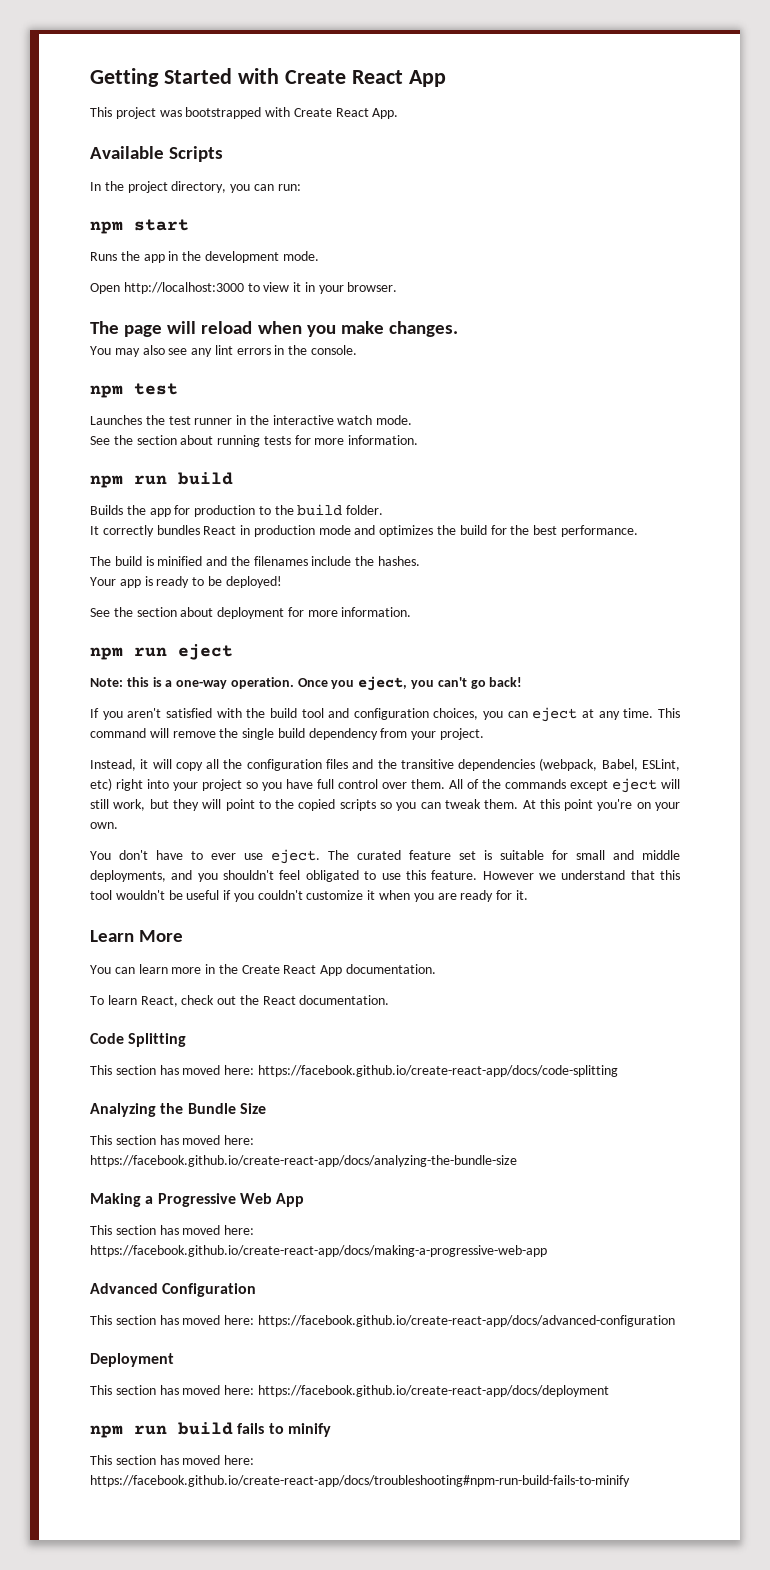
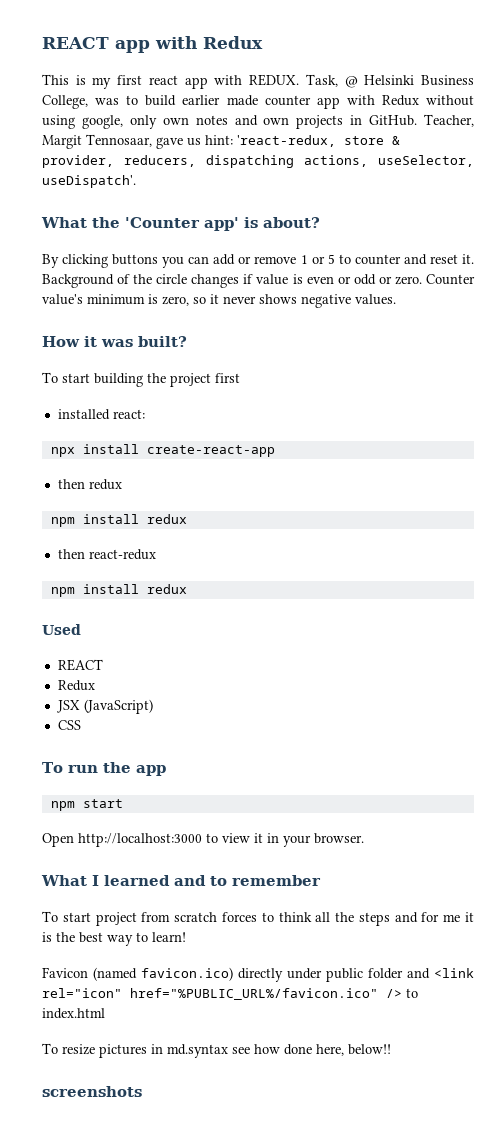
[90,68,446,87] [90,107,399,119] [90,146,224,162] [90,181,301,193] [90,219,189,234] [90,251,319,263] Getting Started with Create React App // This project was bootstrapped with Create React App. // Available Scripts // In the project directory, you can run: // npm start // Runs the app in the development mode. -> [42,36,263,53] [42,74,475,89] [42,95,475,109] [42,114,474,129] [42,134,400,149] [42,155,474,168] [42,175,136,188] [41,217,320,231] [42,254,474,268] [42,274,476,288] [42,294,396,308] [42,336,187,347] [42,372,240,387] [57,409,145,420] [50,444,275,457] [57,479,122,490] [50,514,187,527] [57,549,156,560] [50,584,187,597] [42,624,81,635] [57,659,103,671] [57,680,95,691] [56,699,153,714] [57,720,81,730] [42,762,166,776] [50,799,123,811] REACT app with Redux // This is my first react app with REDUX. Task, @ Helsinki Business College, was to build earlier made counter app with Redux without using google, only own notes and own projects in GitHub. Teacher, Margit Tennosaar, gave us hint: 'react-redux, store & provider, reducers, dispatching actions, useSelector, useDispatch'. // What the 'Counter app' is about? // By clicking buttons you can add or remove 1 or 5 to counter and reset it. Background of the circle changes if value is even or odd or zero. Counter value's minimum is zero, so it never shows negative values. // How it was built? // To start building the project first // installed react: // npx install create-react-app // then redux // npm install redux // then react-redux // npm install redux // Used // REACT // Redux // JSX (JavaScript) // CSS // To run the app // npm start
[90,321,458,337] [90,345,358,357] [90,383,178,398] [90,415,413,425] [90,435,419,447] [90,472,233,488] [90,504,384,517] [90,525,638,537] [90,556,421,566] [90,576,282,588] [90,607,412,619] [90,644,233,660] [90,676,523,691] [90,707,680,722] [90,728,485,740] [90,758,680,771] [90,778,680,793] [90,799,680,811] [90,822,118,829] [90,849,680,864] [90,870,680,882] [90,890,528,902] [90,930,184,942] [90,964,437,976] [90,995,390,1007] [90,1033,187,1047] [90,1065,618,1077] [90,1103,266,1117] [90,1135,255,1145] [90,1155,517,1167] [90,1193,305,1207] [90,1225,255,1235] [90,1245,547,1257] [90,1283,257,1297] [90,1315,675,1327] [90,1353,174,1367] [90,1385,609,1397] [90,1422,331,1438] [90,1455,255,1465] [90,1475,630,1487] The page will reload when you make changes. // You may also see any lint errors in the console. // npm test // Launches the test runner in the interactive watch mode. // See the section about running tests for more information. // npm run build // Builds the app for production to the build folder. // It correctly bundles React in production mode and optimizes the build for the best performance. // The build is minified and the filenames include the hashes. // Your app is ready to be deployed! // See the section about deployment for more information. // npm run eject // Note: this is a one-way operation. Once you eject, you can't go back! // If you aren't satisfied with the build tool and configuration choices, you can eject at any time. This command will remove the single build dependency from your project. // Instead, it will copy all the configuration files and the transitive dependencies (webpack, Babel, ESLint, etc) right into your project so you have full control over them. All of the commands except eject will still work, but they will point to the copied scripts so you can tweak them. At this point you're on your own. // You don't have to ever use eject. The curated feature set is suitable for small and middle deployments, and you shouldn't feel obligated to use this feature. However we understand that this tool wouldn't be useful if you couldn't customize it when you are ready for it. // Learn More // You can learn more in the Create React App documentation. // To learn React, check out the React documentation. // Code Splitting // This section has moved here: https://facebook.github.io/create-react-app/docs/code-splitting // Analyzing the Bundle Size // This section has moved here: https://facebook.github.io/create-react-app/docs/analyzing-the-bundle-size // Making a Progressive Web App // This section has moved here: https://facebook.github.io/create-react-app/docs/making-a-progressive-web-app // Advanced Configuration // This section has moved here: https://facebook.github.io/create-react-app/docs/advanced-configuration // Deployment // This section has moved here: https://facebook.github.io/create-react-app/docs/deployment // npm run build fails to minify // This section has moved here: https://facebook.github.io/create-react-app/docs/troubleshooting#npm-run-build-fails-to-minify -> [41,875,321,886] [42,911,474,926] [42,932,186,946] [42,967,474,982] [42,988,418,1000] [42,1008,105,1019] [42,1043,391,1058] [42,1086,142,1097] What I learned and to remember // To start project from scratch forces to think all the steps and for me it is the best way to learn! // Favicon (named favicon.ico) directly under public folder and <link rel="icon" href="%PUBLIC_URL%/favicon.ico" /> to index.html // To resize pictures in md.syntax see how done here, below!! // screenshots

